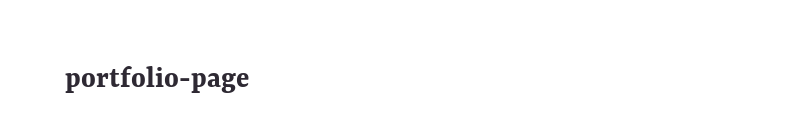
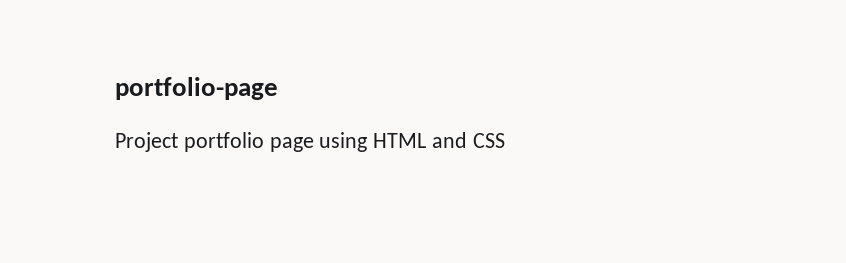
(249, 79) none -> [115,132,505,152] // Project portfolio page using HTML and CSS

